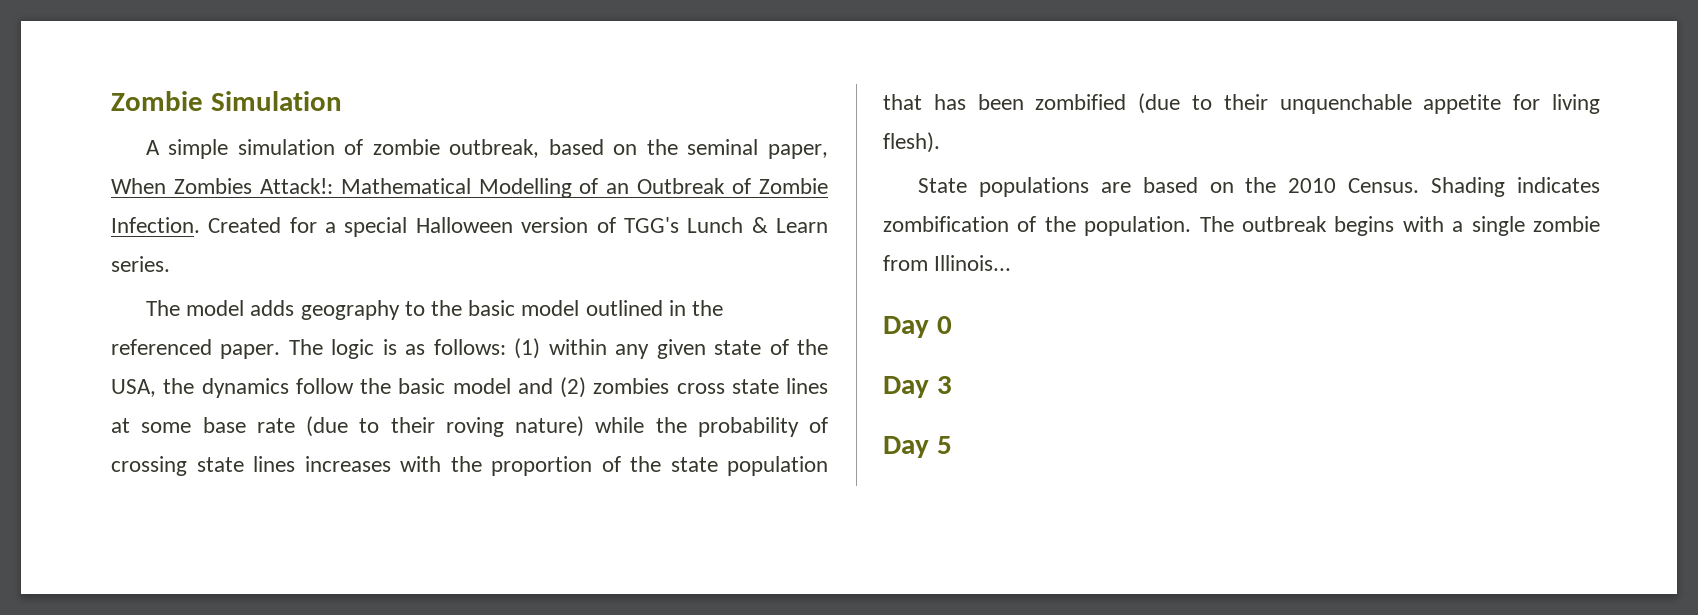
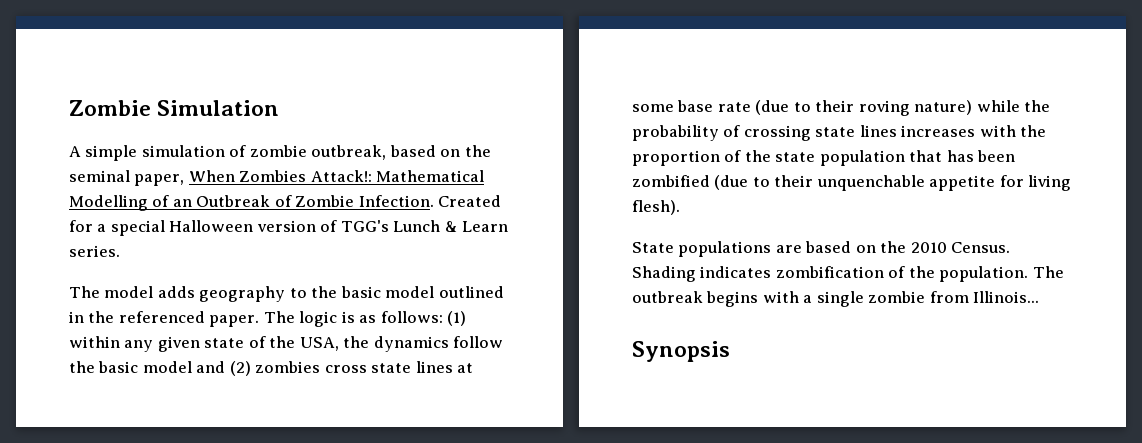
[883,316,952,338] [883,376,952,398] [883,436,952,458] Day 0 // Day 3 // Day 5 -> [632,341,730,362] Synopsis

